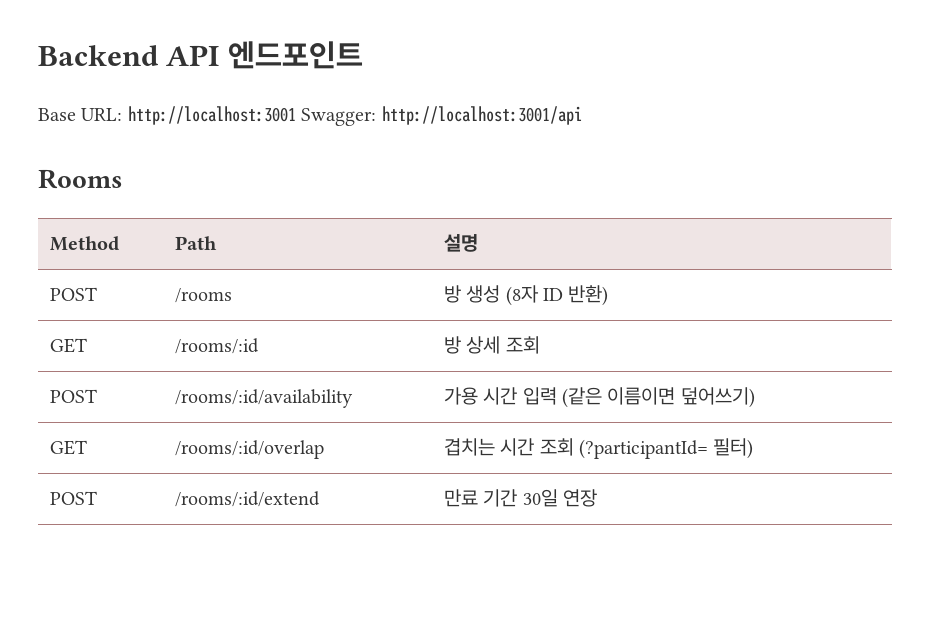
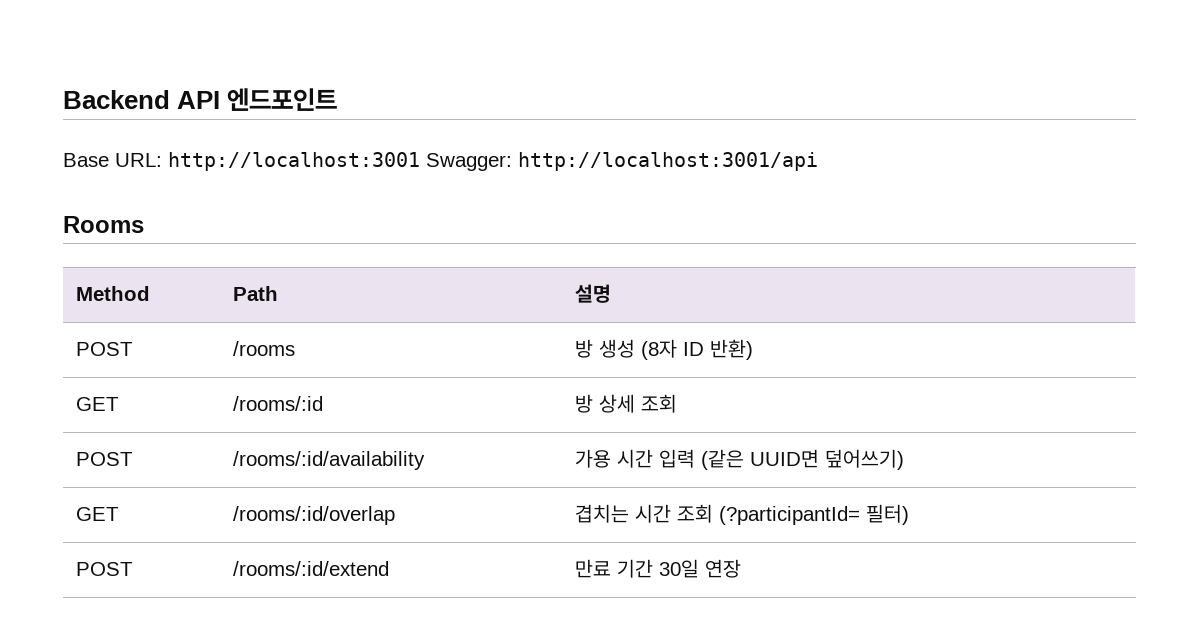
[607,387,676,405] 이름이면 -> [749,449,819,468] UUID면

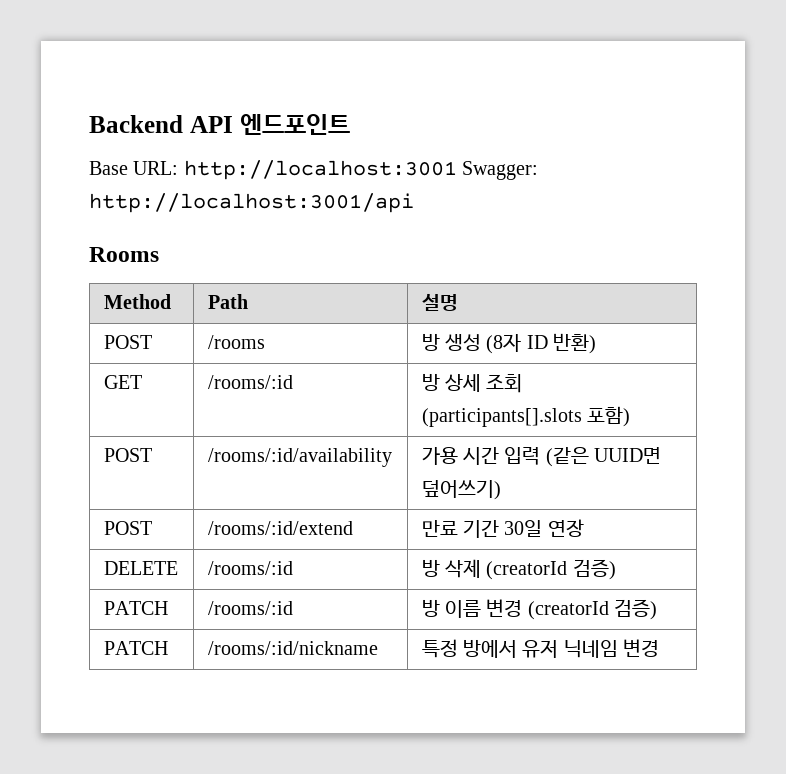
(677, 403) none -> [421,406,630,427] (participants[].slots 포함)
[75,507,119,521] [232,506,395,525] [574,504,909,525] // GET | /rooms/:id/overlap | 겹치는 시간 조회 (?participantId= 필터) -> (501, 490) none
(741, 568) none -> [103,561,178,575] [207,561,293,575] [421,559,616,580] [103,601,168,615] [207,601,293,615] [421,599,658,620] [103,641,168,655] [207,641,378,655] [421,639,660,658] // DELETE | /rooms/:id | 방 삭제 (creatorId 검증) // PATCH | /rooms/:id | 방 이름 변경 (creatorId 검증) // PATCH | /rooms/:id/nickname | 특정 방에서 유저 닉네임 변경

